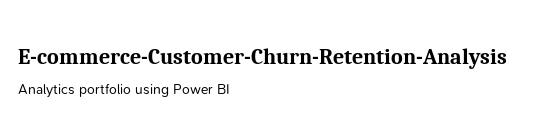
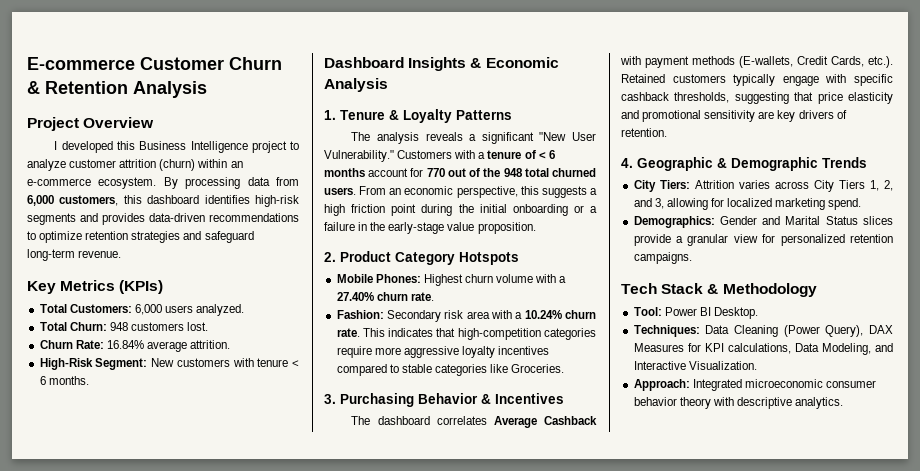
[18,48,507,69] [18,83,230,98] E-commerce-Customer-Churn-Retention-Analysis // Analytics portfolio using Power BI -> [27,57,282,70] [27,81,207,98] [27,117,155,131] [54,141,299,153] [27,159,243,171] [27,177,299,189] [27,195,299,207] [27,213,299,225] [27,231,254,243] [27,249,122,261] [27,280,164,294] [39,304,245,316] [39,322,209,331] [39,340,231,352] [39,358,299,370] [39,376,89,385] [324,57,559,71] [324,78,388,92] [324,109,512,123] [351,132,596,144] [324,150,555,162] [324,168,596,177] [324,186,597,198] [324,204,597,216] [324,222,536,234] [324,251,519,265] [336,274,567,286] [336,292,434,301] [336,310,596,322] [336,328,596,340] [336,346,550,358] [336,364,565,376] [324,393,564,407] [351,416,597,428] [620,56,893,68] [621,74,893,86] [621,92,893,104] [621,110,847,122] [621,128,667,137] [621,157,867,171] [633,180,893,192] [633,198,862,210] [633,216,893,228] [633,234,893,246] [633,252,692,264] [621,283,817,297] [633,307,758,319] [633,325,893,337] [633,343,893,355] [633,361,757,370] [633,379,876,391] [633,397,844,409] E-commerce Customer Churn & Retention Analysis // Project Overview // I developed this Business Intelligence project to analyze customer attrition (churn) within an e-commerce ecosystem. By processing data from 6,000 customers, this dashboard identifies high-risk segments and provides data-driven recommendations to optimize retention strategies and safeguard long-term revenue. // Key Metrics (KPIs) // Total Customers: 6,000 users analyzed. // Total Churn: 948 customers lost. // Churn Rate: 16.84% average attrition. // High-Risk Segment: New customers with tenure < 6 months. // Dashboard Insights & Economic Analysis // 1. Tenure & Loyalty Patterns // The analysis reveals a significant "New User Vulnerability." Customers with a tenure of < 6 months account for 770 out of the 948 total churned users. From an economic perspective, this suggests a high friction point during the initial onboarding or a failure in the early-stage value proposition. // 2. Product Category Hotspots // Mobile Phones: Highest churn volume with a 27.40% churn rate. // Fashion: Secondary risk area with a 10.24% churn rate. This indicates that high-competition categories require more aggressive loyalty incentives compared to stable categories like Groceries. // 3. Purchasing Behavior & Incentives // The dashboard correlates Average Cashback with payment methods (E-wallets, Credit Cards, etc.). Retained customers typically engage with specific cashback thresholds, suggesting that price elasticity and promotional sensitivity are key drivers of retention. // 4. Geographic & Demographic Trends // City Tiers: Attrition varies across City Tiers 1, 2, and 3, allowing for localized marketing spend. // Demographics: Gender and Marital Status slices provide a granular view for personalized retention campaigns. // Tech Stack & Methodology // Tool: Power BI Desktop. // Techniques: Data Cleaning (Power Query), DAX Measures for KPI calculations, Data Modeling, and Interactive Visualization. // Approach: Integrated microeconomic consumer behavior theory with descriptive analytics.

